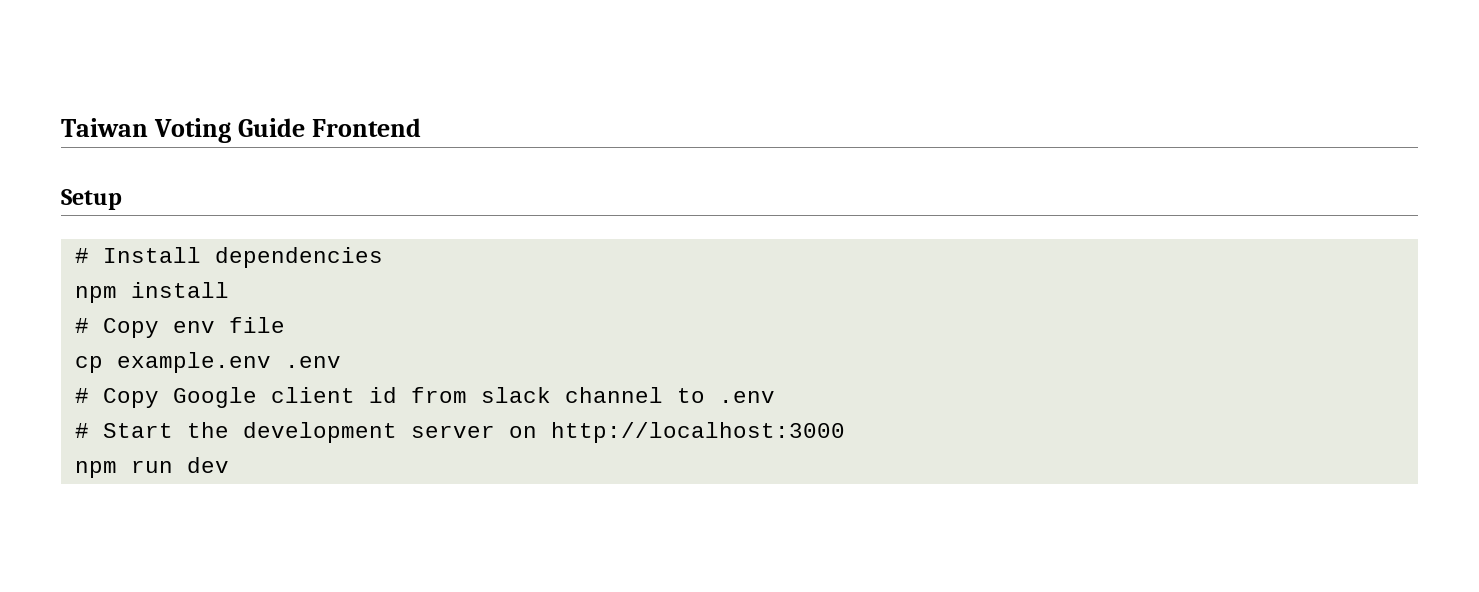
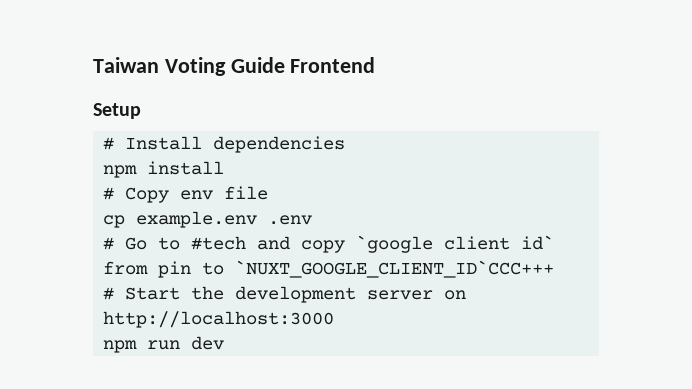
[102,387,775,408] Copy Google client id from slack channel to .env -> [125,235,555,253] [103,260,555,278] Go to #tech and copy `google client id` from pin to `NUXT_GOOGLE_CLIENT_ID`CCC+++

